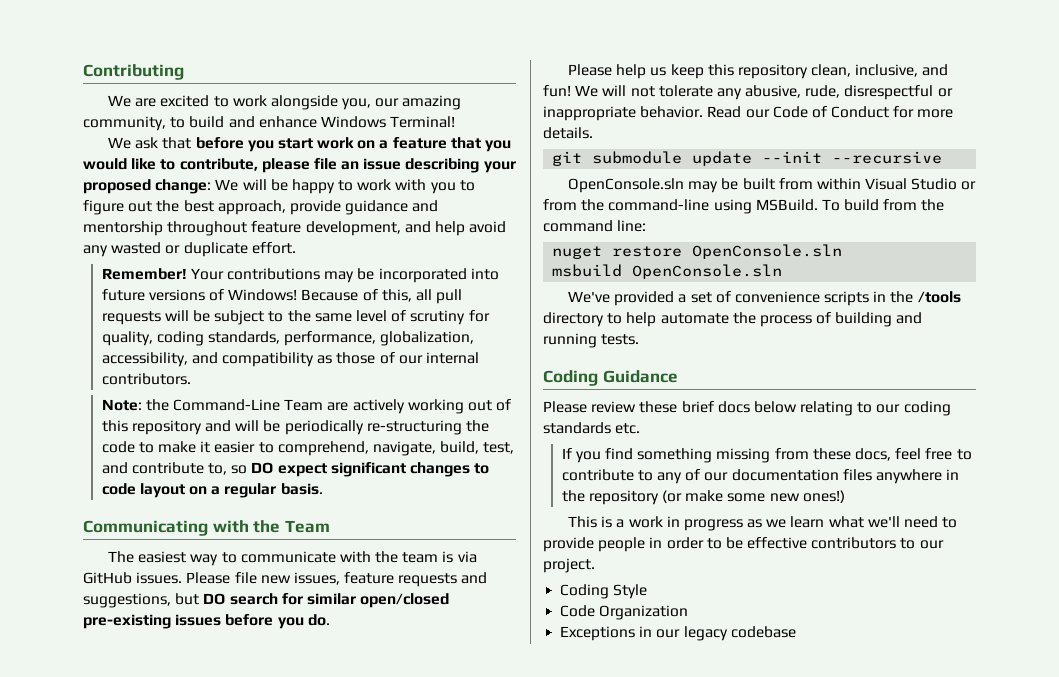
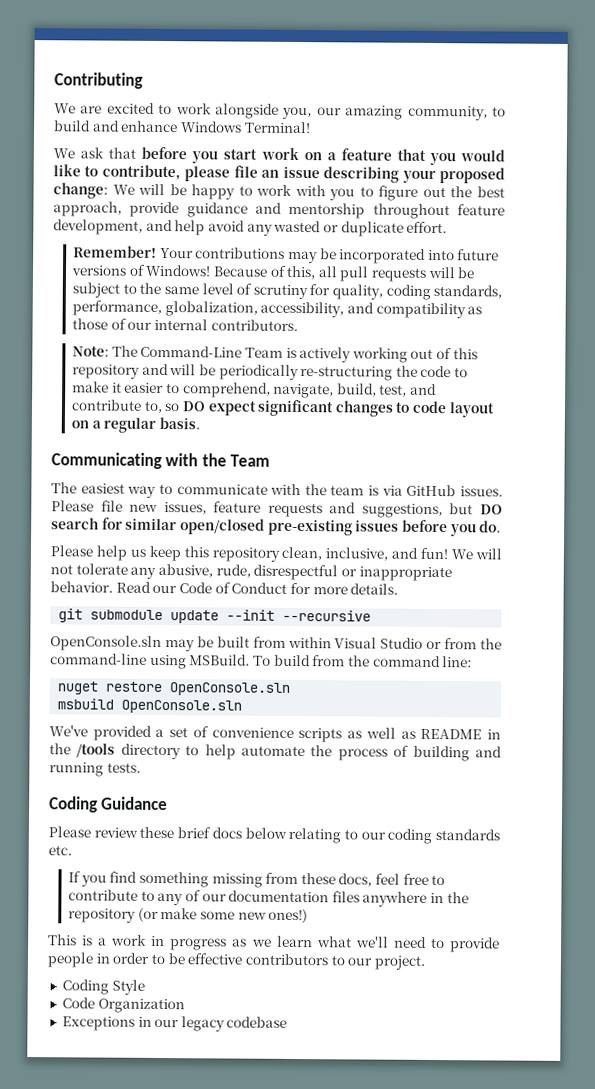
[145,399,169,411] the -> [111,345,138,357] The
[327,402,349,411] are -> [285,347,297,358] is
(870, 298) none -> [347,727,483,740] as well as README

